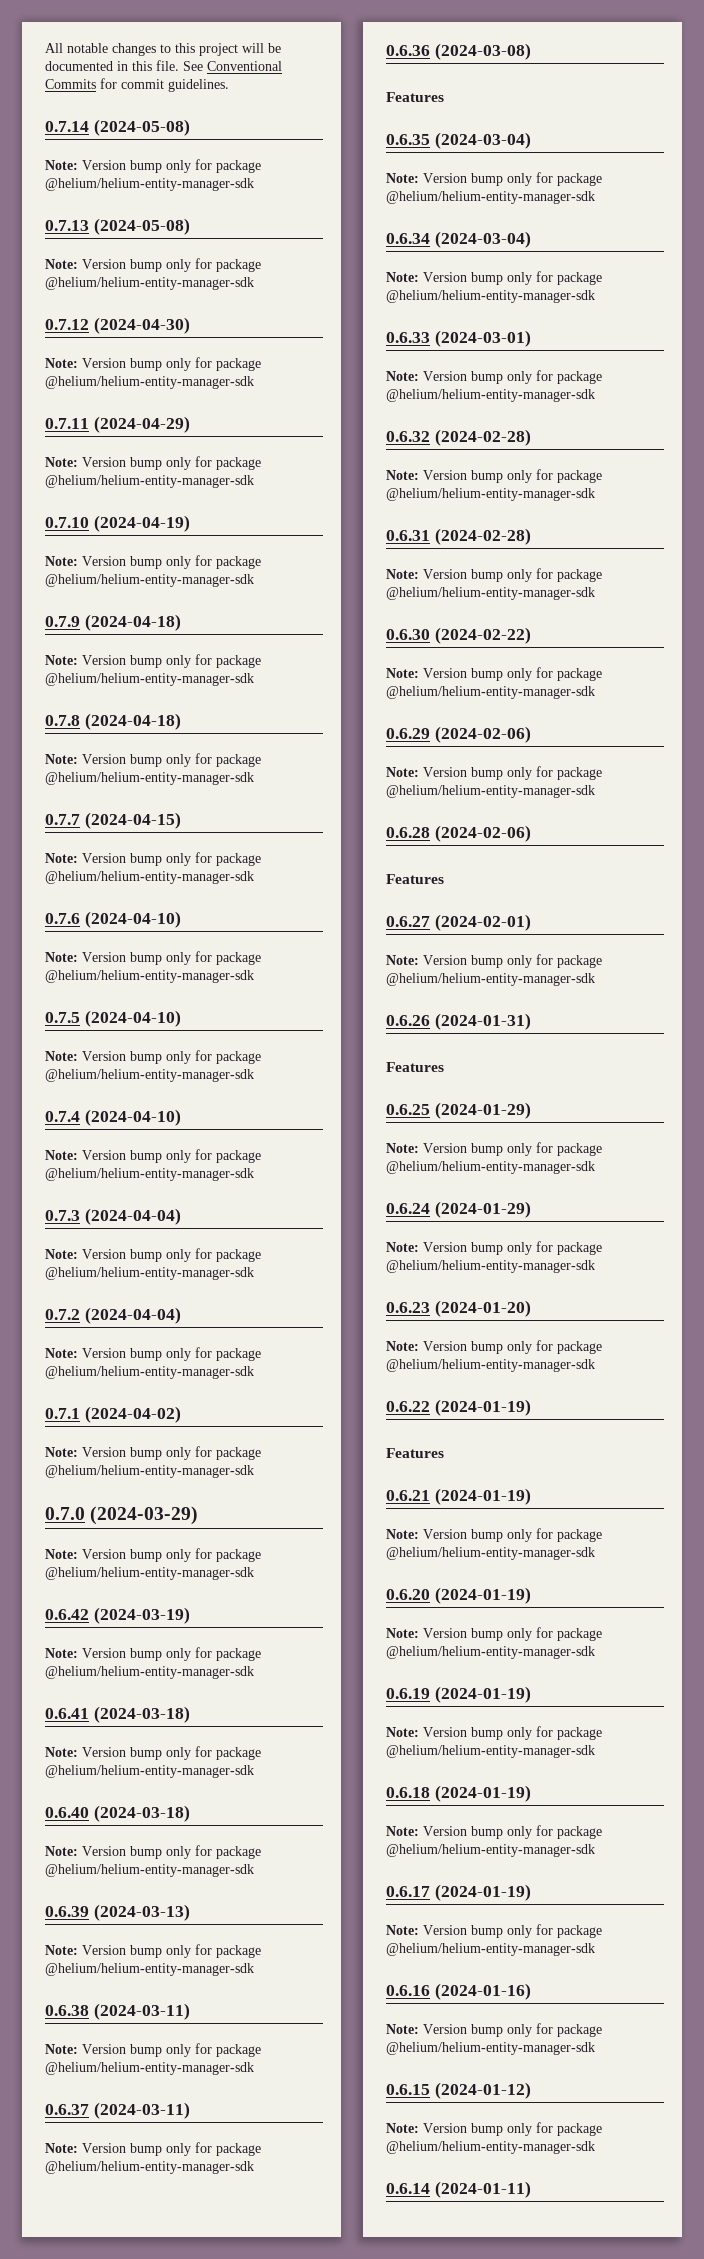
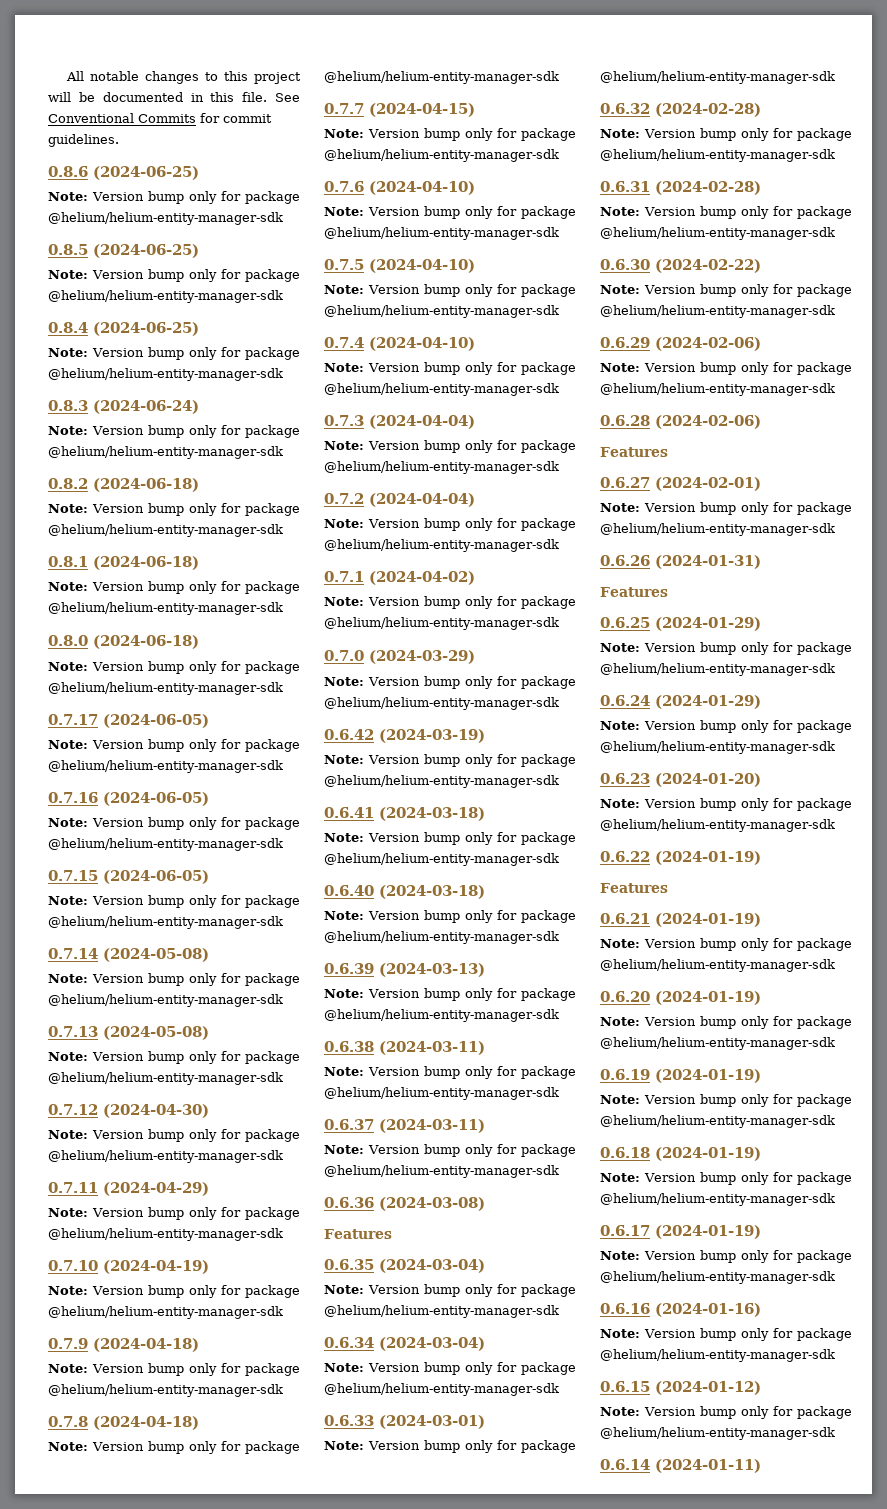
(229, 85) none -> [48,166,199,180] [48,191,300,204] [48,212,283,225] [48,244,199,258] [48,269,300,282] [48,290,283,303] [48,322,199,336] [48,347,300,360] [48,368,283,381] [48,400,199,414] [48,425,300,438] [48,446,283,459] [48,478,199,492] [48,503,300,516] [48,524,283,537] [48,556,199,570] [48,581,300,594] [48,602,283,615] [48,635,199,649] [48,661,300,674] [48,682,283,695] [48,714,209,728] [48,739,300,752] [48,760,283,773] [48,792,209,806] [48,817,300,830] [48,838,283,851] [48,870,209,884] [48,895,300,908] [48,916,283,929] // 0.8.6 (2024-06-25) // Note: Version bump only for package @helium/helium-entity-manager-sdk // 0.8.5 (2024-06-25) // Note: Version bump only for package @helium/helium-entity-manager-sdk // 0.8.4 (2024-06-25) // Note: Version bump only for package @helium/helium-entity-manager-sdk // 0.8.3 (2024-06-24) // Note: Version bump only for package @helium/helium-entity-manager-sdk // 0.8.2 (2024-06-18) // Note: Version bump only for package @helium/helium-entity-manager-sdk // 0.8.1 (2024-06-18) // Note: Version bump only for package @helium/helium-entity-manager-sdk // 0.8.0 (2024-06-18) // Note: Version bump only for package @helium/helium-entity-manager-sdk // 0.7.17 (2024-06-05) // Note: Version bump only for package @helium/helium-entity-manager-sdk // 0.7.16 (2024-06-05) // Note: Version bump only for package @helium/helium-entity-manager-sdk // 0.7.15 (2024-06-05) // Note: Version bump only for package @helium/helium-entity-manager-sdk

